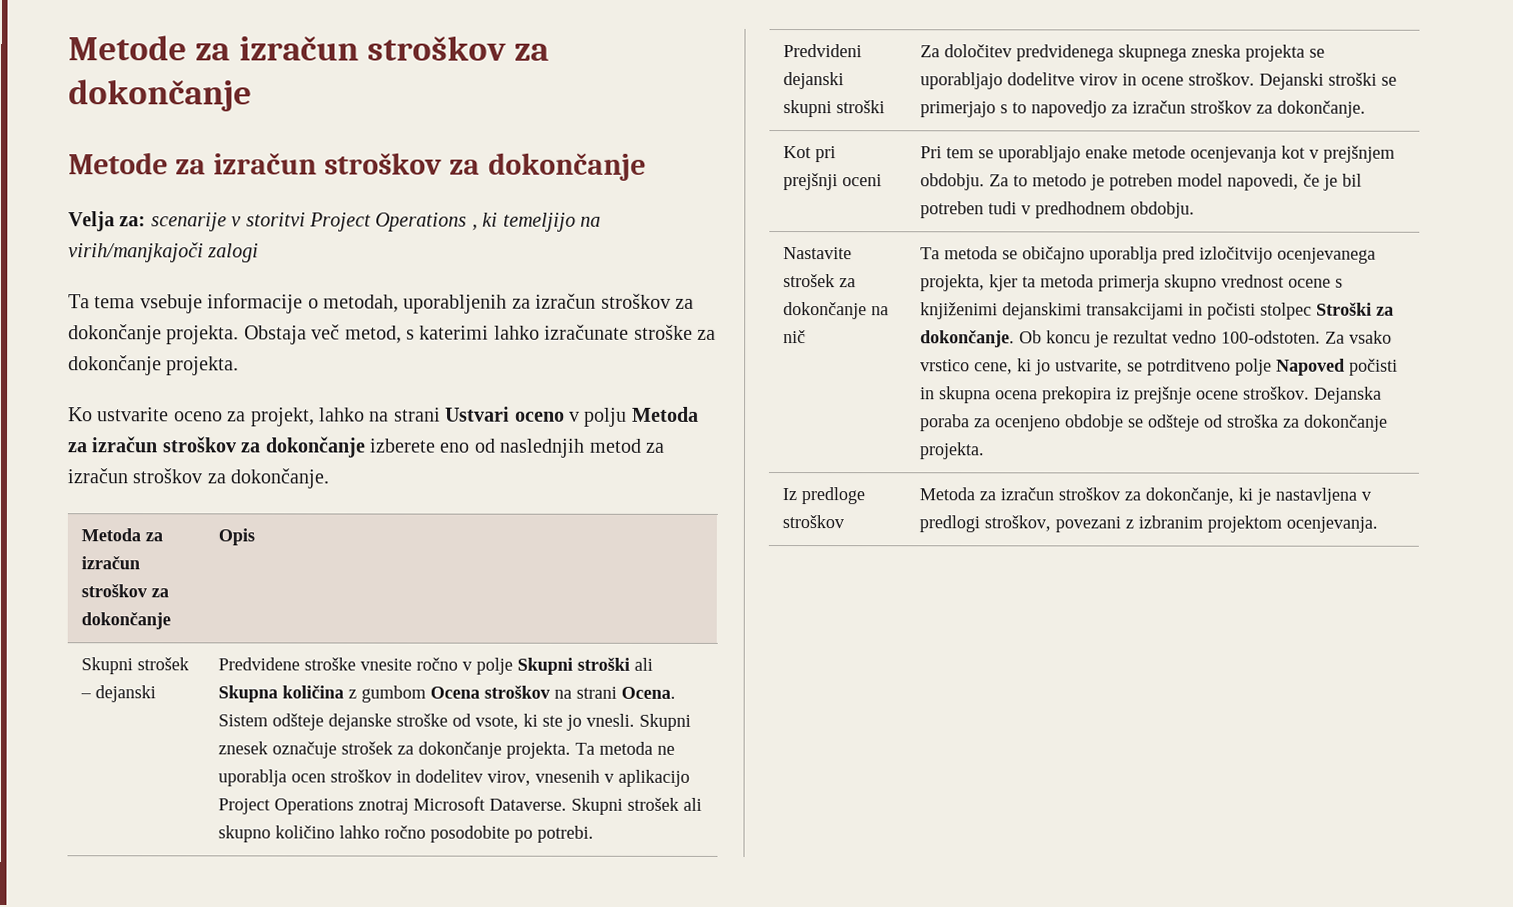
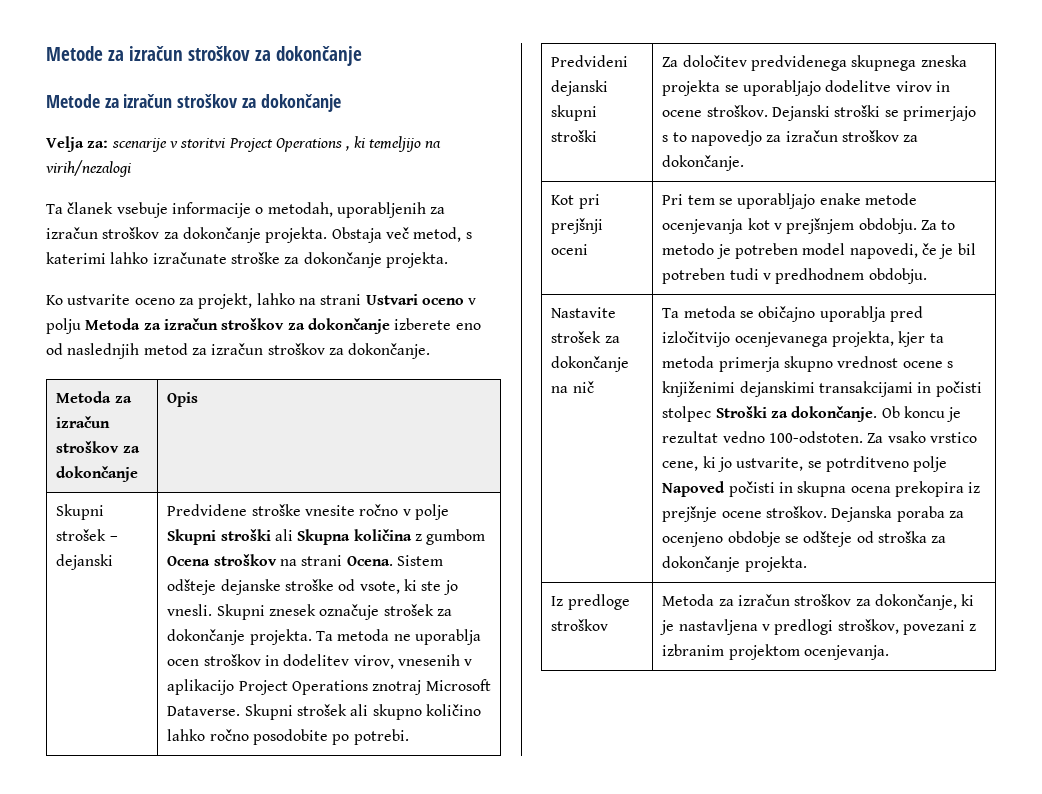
[68,242,260,263] [68,294,136,309] virih/manjkajoči zalogi // Ta tema -> [46,160,131,177] [46,202,114,214] virih/nezalogi // Ta članek

